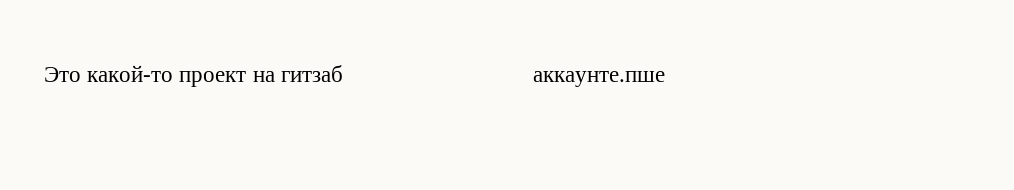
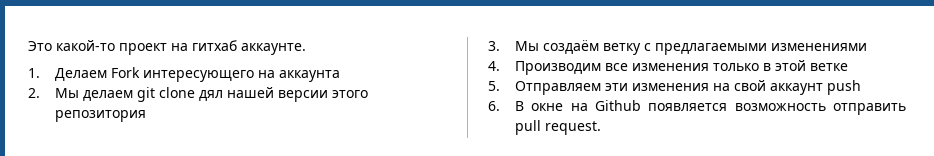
[280,65,665,87] гитзаб аккаунте.пше -> [192,40,306,55] [28,67,341,82] [28,87,369,102] [55,110,147,122] [488,40,868,55] [488,60,849,75] [488,80,862,95] [488,100,906,115] [515,120,602,135] гитхаб аккаунте. // 1. Делаем Fork интересующего на аккаунта // 2. Мы делаем git clone дял нашей версии этого репозитория // 3. Мы создаём ветку с предлагаемыми изменениями // 4. Производим все изменения только в этой ветке // 5. Отправляем эти изменения на свой аккаунт push // 6. В окне на Github появляется возможность отправить pull request.

